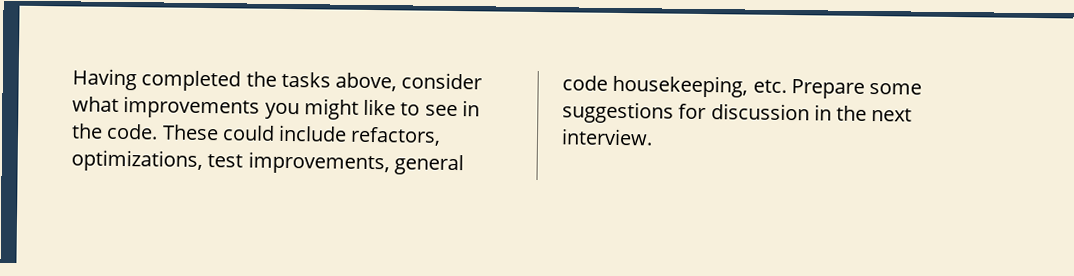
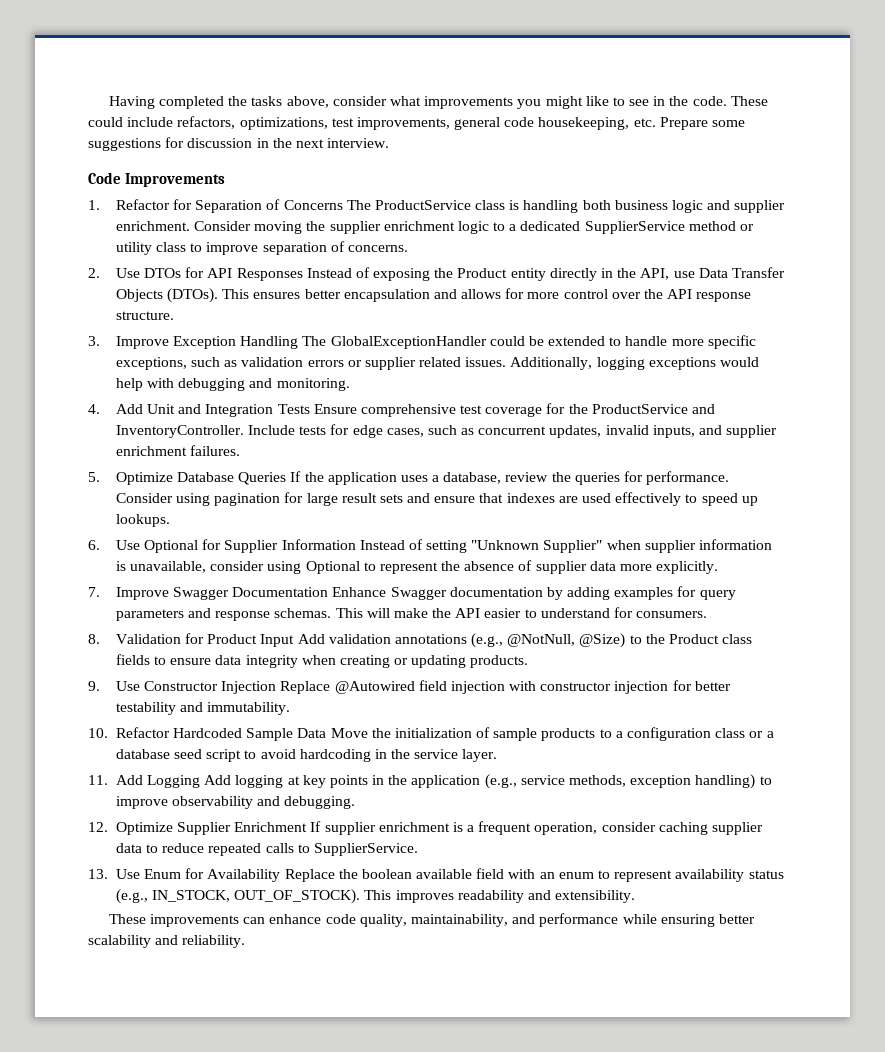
(653, 137) none -> [88,172,226,187] [88,199,786,213] [115,221,755,234] [115,241,408,255] [88,267,785,281] [115,288,752,303] [115,311,174,320] [88,335,756,349] [115,357,760,370] [115,378,350,391] [88,403,716,417] [115,424,778,438] [115,445,240,456] [88,471,730,485] [115,492,758,506] [115,514,170,527] [88,539,773,553] [115,560,719,574] [88,586,736,600] [115,607,708,621] [88,633,753,648] [115,654,529,668] [88,680,731,694] [115,702,291,715] [88,727,774,741] [115,749,498,762] [88,774,772,789] [115,796,356,809] [88,821,764,835] [115,843,418,856] [88,868,784,882] [115,889,636,904] [108,913,755,927] [88,935,246,948] // Code Improvements // 1. Refactor for Separation of Concerns The ProductService class is handling both business logic and supplier enrichment. Consider moving the supplier enrichment logic to a dedicated SupplierService method or utility class to improve separation of concerns. // 2. Use DTOs for API Responses Instead of exposing the Product entity directly in the API, use Data Transfer Objects (DTOs). This ensures better encapsulation and allows for more control over the API response structure. // 3. Improve Exception Handling The GlobalExceptionHandler could be extended to handle more specific exceptions, such as validation errors or supplier related issues. Additionally, logging exceptions would help with debugging and monitoring. // 4. Add Unit and Integration Tests Ensure comprehensive test coverage for the ProductService and InventoryController. Include tests for edge cases, such as concurrent updates, invalid inputs, and supplier enrichment failures. // 5. Optimize Database Queries If the application uses a database, review the queries for performance. Consider using pagination for large result sets and ensure that indexes are used effectively to speed up lookups. // 6. Use Optional for Supplier Information Instead of setting "Unknown Supplier" when supplier information is unavailable, consider using Optional to represent the absence of supplier data more explicitly. // 7. Improve Swagger Documentation Enhance Swagger documentation by adding examples for query parameters and response schemas. This will make the API easier to understand for consumers. // 8. Validation for Product Input Add validation annotations (e.g., @NotNull, @Size) to the Product class fields to ensure data integrity when creating or updating products. // 9. Use Constructor Injection Replace @Autowired field injection with constructor injection for better testability and immutability. // 10. Refactor Hardcoded Sample Data Move the initialization of sample products to a configuration class or a database seed script to avoid hardcoding in the service layer. // 11. Add Logging Add logging at key points in the application (e.g., service methods, exception handling) to improve observability and debugging. // 12. Optimize Supplier Enrichment If supplier enrichment is a frequent operation, consider caching supplier data to reduce repeated calls to SupplierService. // 13. Use Enum for Availability Replace the boolean available field with an enum to represent availability status (e.g., IN_STOCK, OUT_OF_STOCK). This improves readability and extensibility. // These improvements can enhance code quality, maintainability, and performance while ensuring better scalability and reliability.

